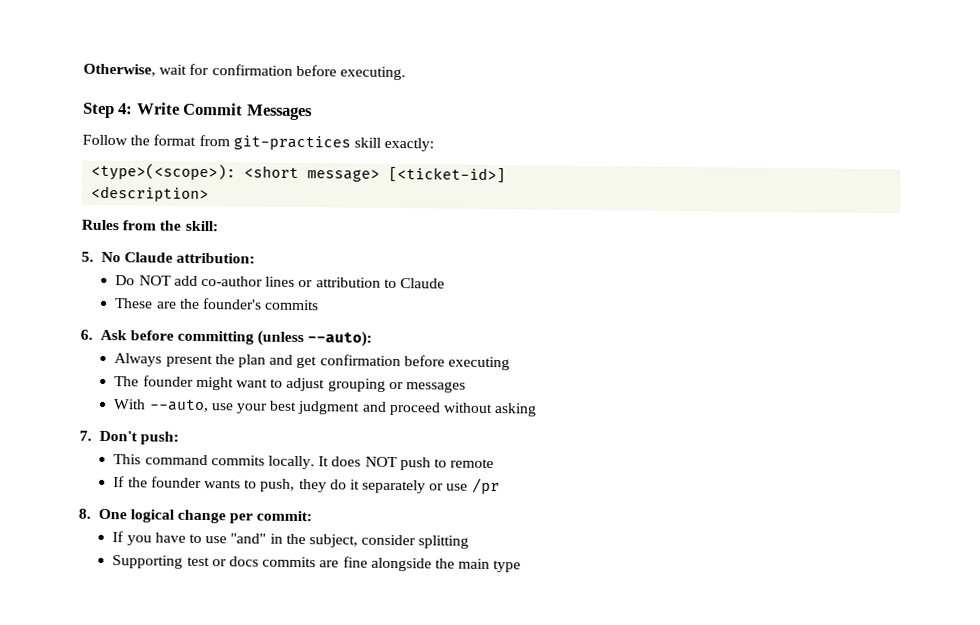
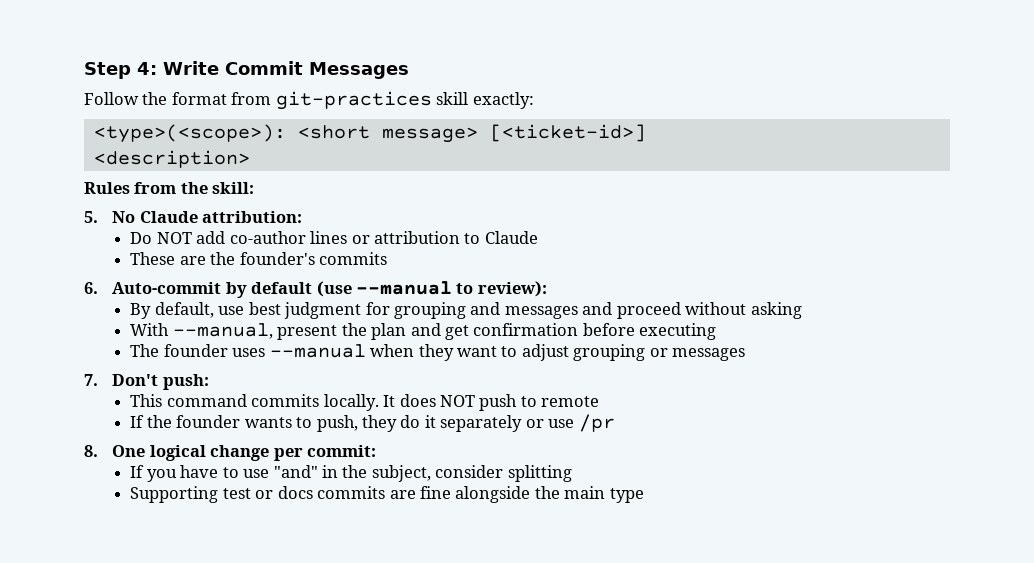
[83,63,406,81] Otherwise, wait for confirmation before executing. // -> (84, 70) none
[99,329,373,347] [114,353,163,367] Ask before committing (unless --auto): // Always -> [112,281,547,298] [130,302,802,319] [130,323,273,339] Auto-commit by default (use --manual to review): // By default, use best judgment for grouping and messages and proceed without asking // With --manual,
[195,376,234,391] might -> [232,344,454,361] uses --manual when they
[113,399,538,417] // With --auto, use your best judgment and proceed without asking -> (746, 354) none

